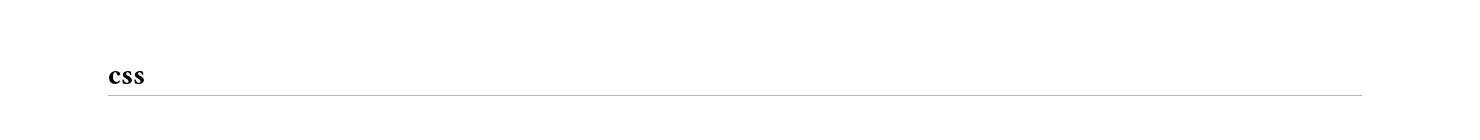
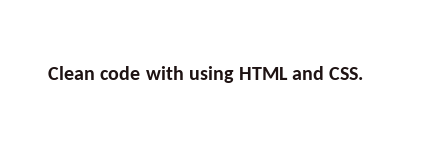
[108,71,145,84] css -> [48,66,364,83] Clean code with using HTML and CSS.

